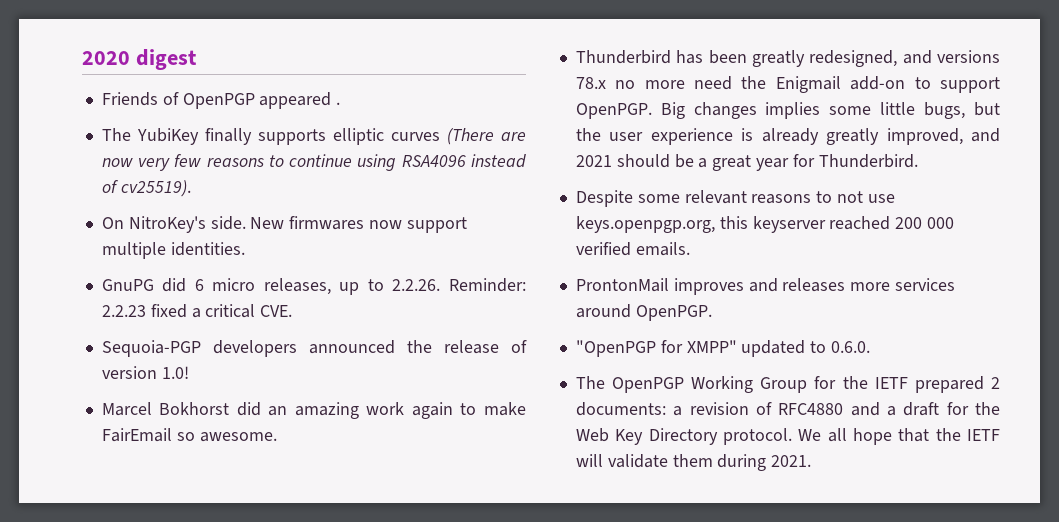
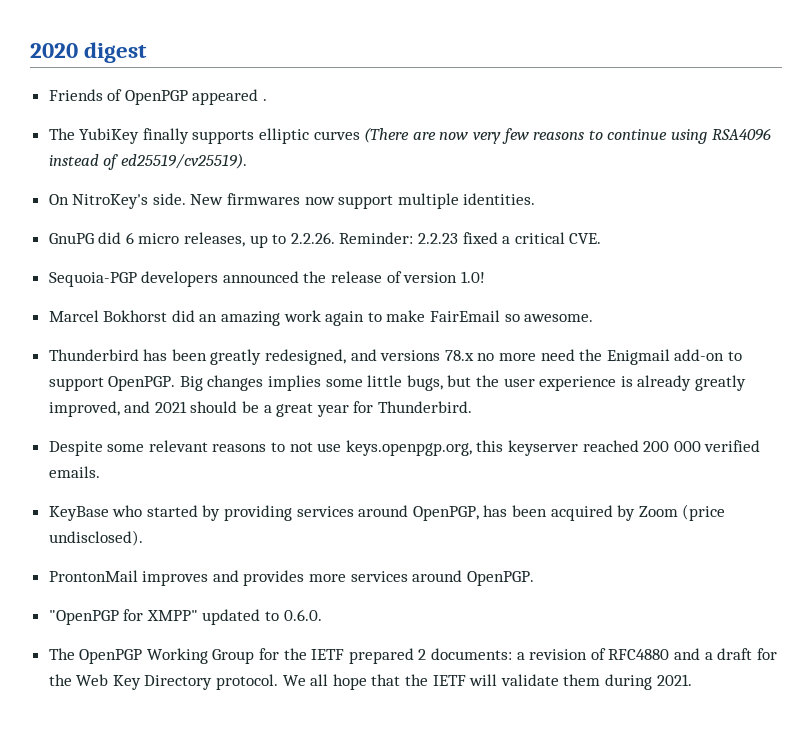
[120,180,191,197] cv25519). -> [120,153,247,169] ed25519/cv25519).
(690, 249) none -> [48,504,726,521] [48,530,143,546] // KeyBase who started by providing services around OpenPGP, has been acquired by Zoom (price undisclosed).
[782,278,846,292] releases -> [243,570,305,586] provides

